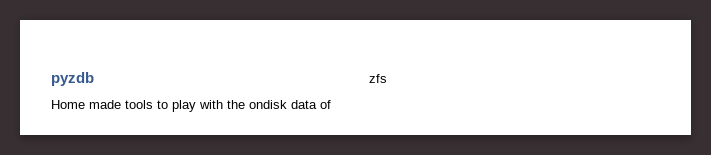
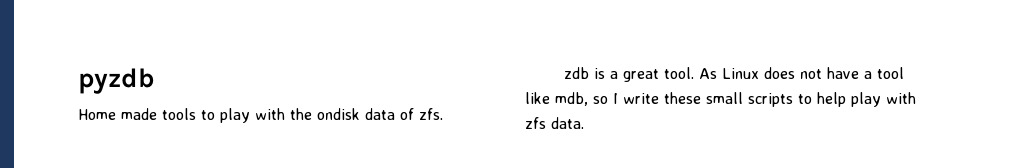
[369,74,387,83] zfs -> [419,108,443,120] [564,67,905,82] [525,92,916,107] [525,117,584,129] zfs. // zdb is a great tool. As Linux does not have a tool like mdb, so I write these small scripts to help play with zfs data.

